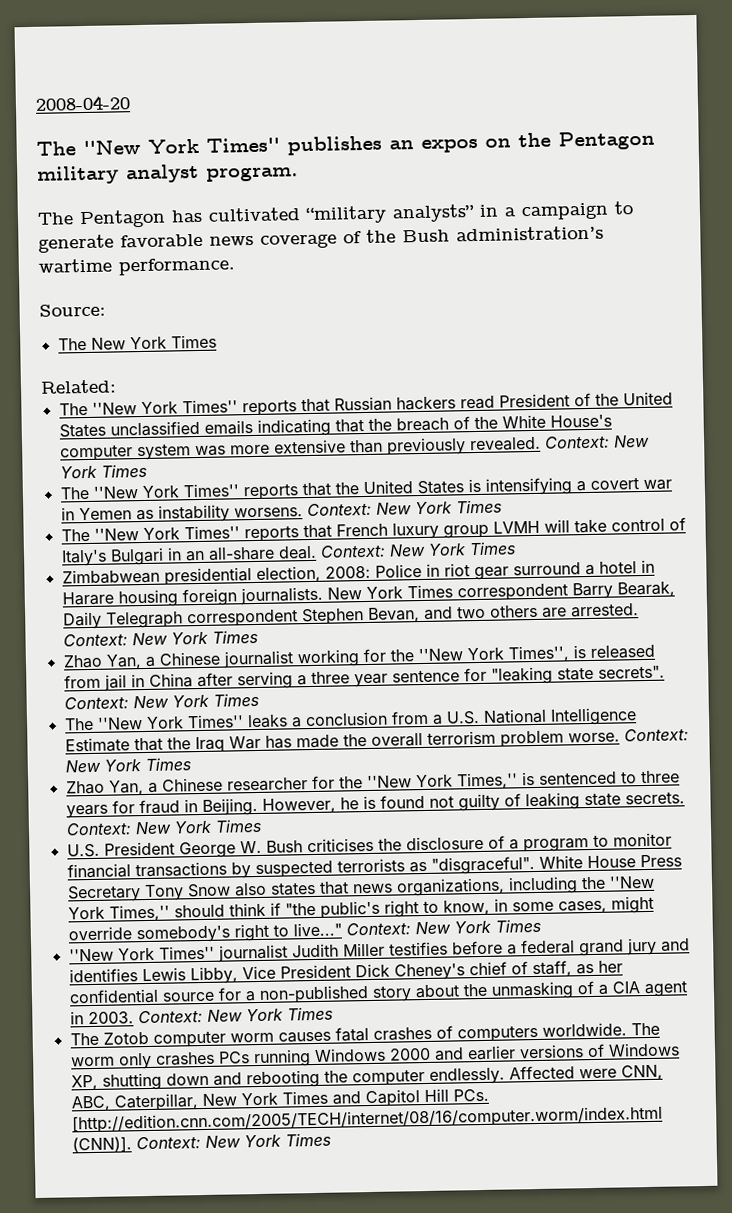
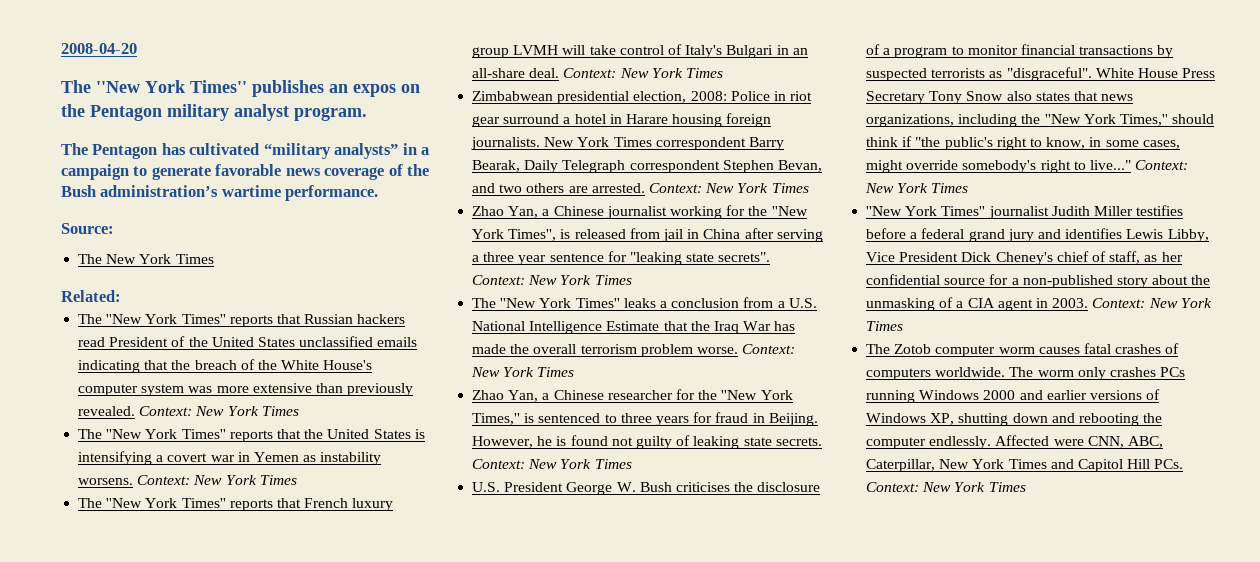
[71,1105,663,1134] [71,1136,132,1154] [http://edition.cnn.com/2005/TECH/internet/08/16/computer.worm/index.html (CNN)]. -> (1184, 464) none

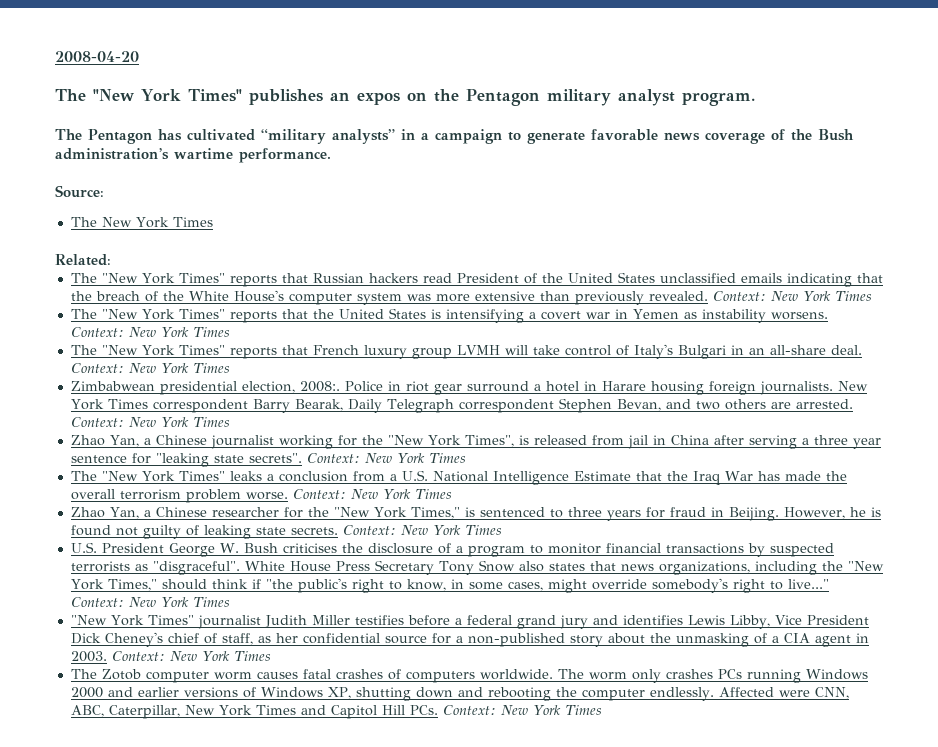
[96,80,247,93] ''New York Times'' -> [93,89,242,102] "New York Times"
[106,314,226,324] ''New York Times'' -> [101,273,225,284] "New York Times"
[106,429,226,439] ''New York Times'' -> [101,309,225,320] "New York Times"
[106,498,226,508] ''New York Times'' -> [101,345,225,356] "New York Times"
[690,91,727,101] 2008: -> [299,381,340,392] 2008:.
[771,206,808,216] [472,229,557,241] ''New York Times'', -> [387,435,514,447] "New York Times",
[500,298,620,308] ''New York Times'' -> [101,471,225,482] "New York Times"
[721,390,793,400] [472,413,521,425] ''New York Times,'' -> [333,507,460,519] "New York Times,"
[1044,114,1168,126] ''New York Times,'' -> [847,561,884,571] [70,579,157,591] "New York Times,"
[866,206,986,216] ''New York Times'' -> [70,615,194,626] "New York Times"

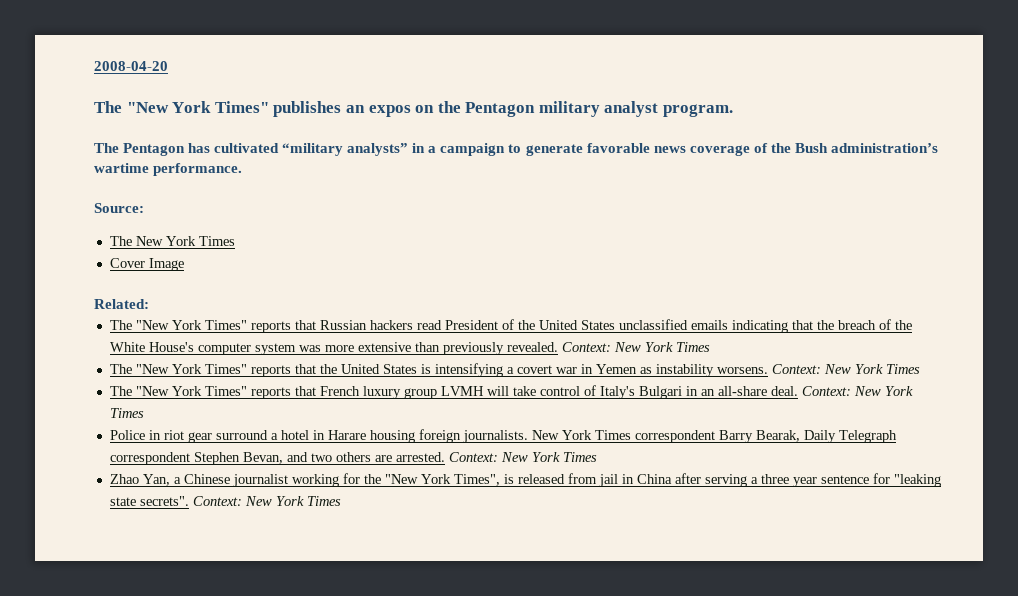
(213, 222) none -> [109,258,184,271] // Cover Image
[70,381,340,395] Zimbabwean presidential election, 2008:. -> (144, 413) none
[70,470,847,485] [70,489,452,503] [70,507,881,521] [70,525,502,539] [70,542,834,557] [70,560,884,575] [70,578,829,593] [70,597,230,607] [70,615,869,629] [70,632,869,647] [70,651,271,662] [70,669,868,683] [70,687,849,701] [70,705,602,719] // The "New York Times" leaks a conclusion from a U.S. National Intelligence Estimate that the Iraq War has made the overall terrorism problem worse. Context: New York Times // Zhao Yan, a Chinese researcher for the "New York Times," is sentenced to three years for fraud in Beijing. However, he is found not guilty of leaking state secrets. Context: New York Times // U.S. President George W. Bush criticises the disclosure of a program to monitor financial transactions by suspected terrorists as "disgraceful". White House Press Secretary Tony Snow also states that news organizations, including the "New York Times," should think if "the public's right to know, in some cases, might override somebody's right to live..." Context: New York Times // "New York Times" journalist Judith Miller testifies before a federal grand jury and identifies Lewis Libby, Vice President Dick Cheney's chief of staff, as her confidential source for a non-published story about the unmasking of a CIA agent in 2003. Context: New York Times // The Zotob computer worm causes fatal crashes of computers worldwide. The worm only crashes PCs running Windows 2000 and earlier versions of Windows XP, shutting down and rebooting the computer endlessly. Affected were CNN, ABC, Caterpillar, New York Times and Capitol Hill PCs. Context: New York Times -> (341, 501) none

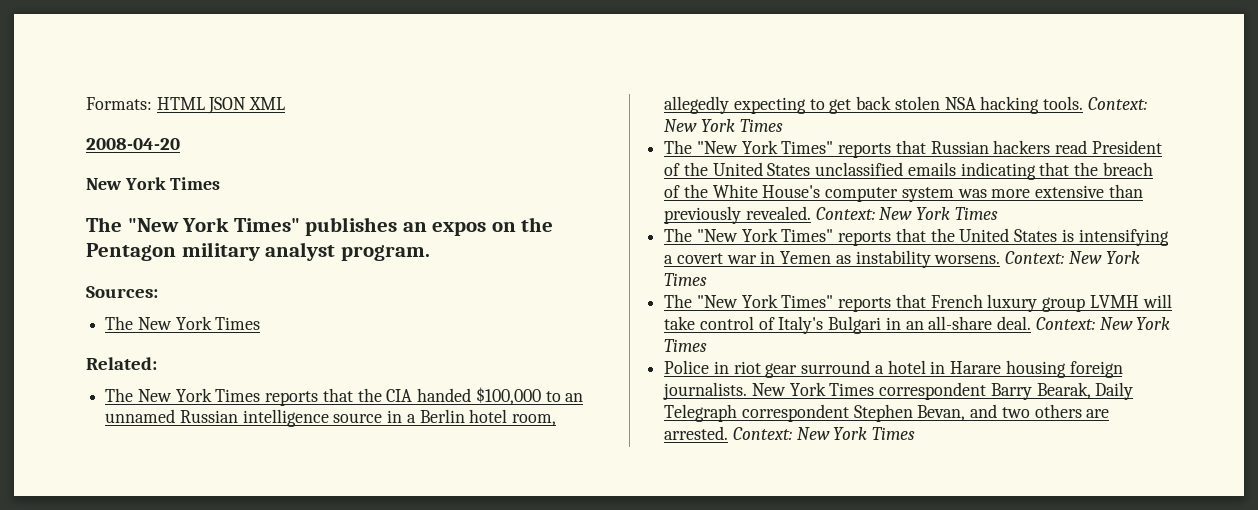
[94,61,168,71] 2008-04-20 -> [86,97,286,114] [86,138,180,150] [86,177,221,190] Formats: HTML JSON XML // 2008-04-20 // New York Times
[94,143,938,156] [94,163,243,176] [94,203,144,213] [109,236,235,246] [109,258,184,271] [94,299,149,309] The Pentagon has cultivated “military analysts” in a campaign to generate favorable news coverage of the Bush administration’s wartime performance. // Source: // The New York Times // Cover Image // Related: -> [86,286,158,298] [105,316,261,330] [86,357,157,370] [105,387,584,406] [105,409,557,427] [664,96,1147,114] [664,119,783,132] Sources: // The New York Times // Related: // The New York Times reports that the CIA handed $100,000 to an unnamed Russian intelligence source in a Berlin hotel room, allegedly expecting to get back stolen NSA hacking tools. Context: New York Times
[109,473,941,487] [109,496,341,506] // Zhao Yan, a Chinese journalist working for the "New York Times", is released from jail in China after serving a three year sentence for "leaking state secrets". Context: New York Times -> (916, 433) none

